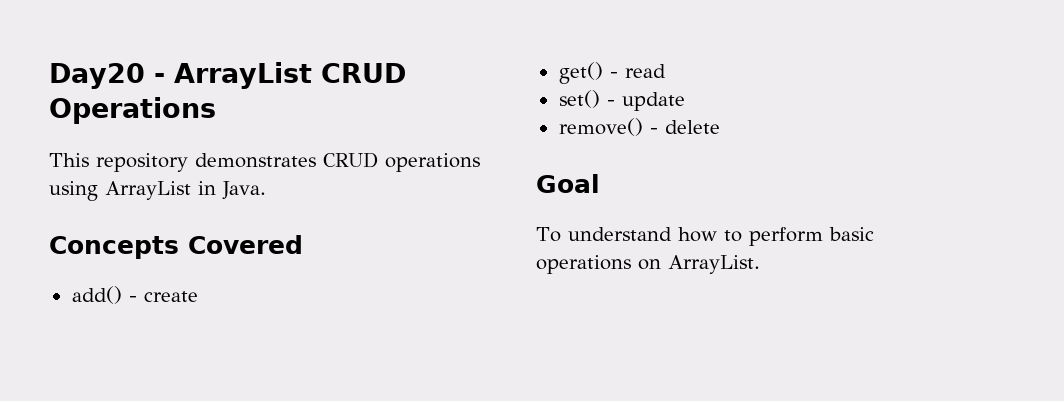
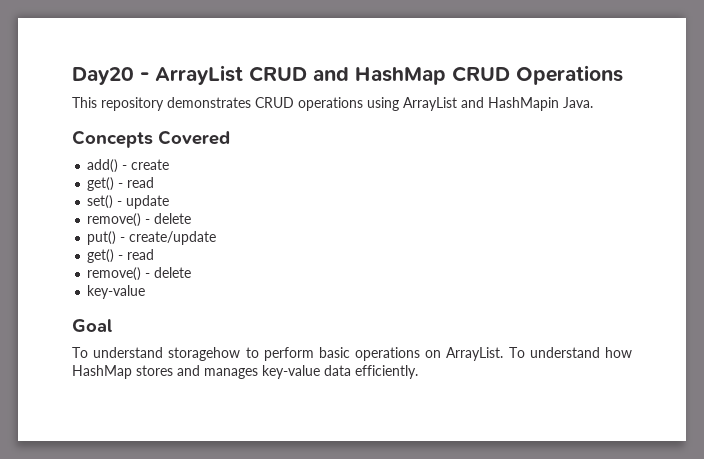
(406, 73) none -> [313,66,510,85] and HashMap CRUD
[198,181,216,195] in -> [461,97,559,111] and HashMapin
(720, 127) none -> [87,231,217,245] [87,249,155,263] [87,267,192,281] [87,285,146,299] // put() - create/update // get() - read // remove() - delete // key-value
[677,227,717,242] how -> [168,347,241,361] storagehow
(760, 264) none -> [508,347,632,358] [72,365,418,379] To understand how HashMap stores and manages key-value data efficiently.

